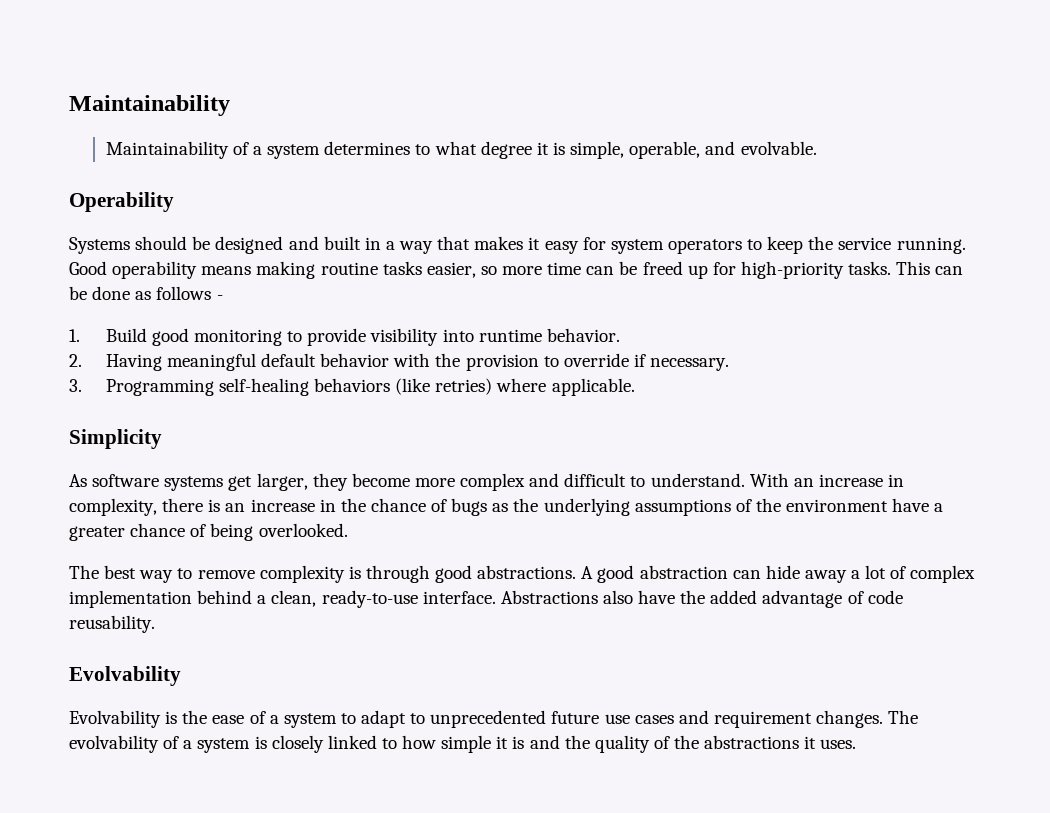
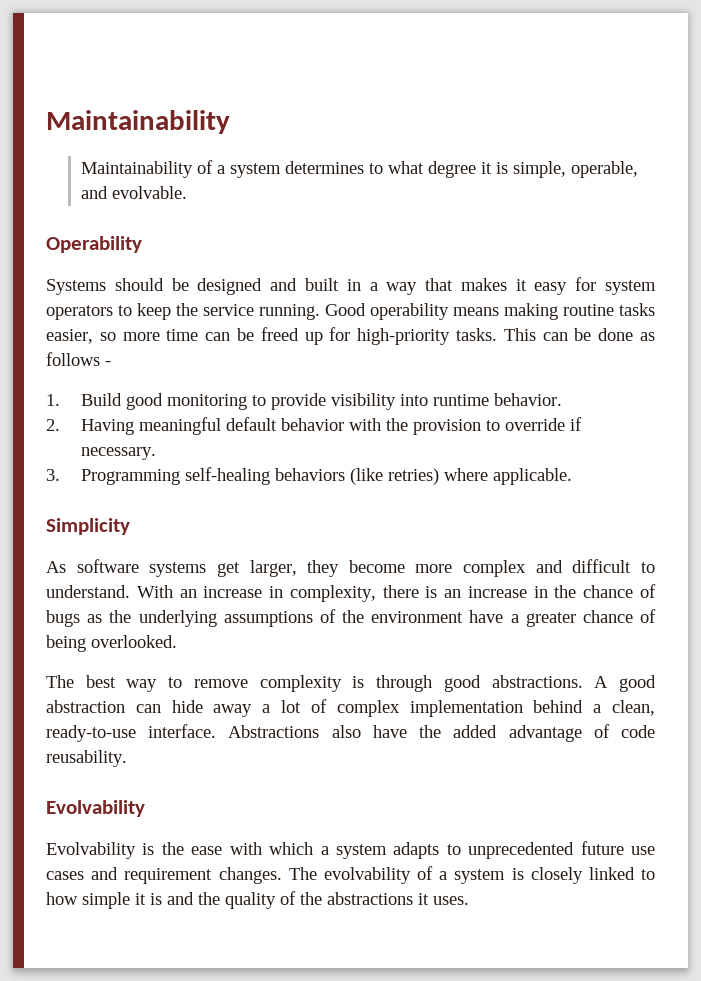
[249,710,407,728] of a system to adapt -> [229,842,440,859] with which a system adapts

